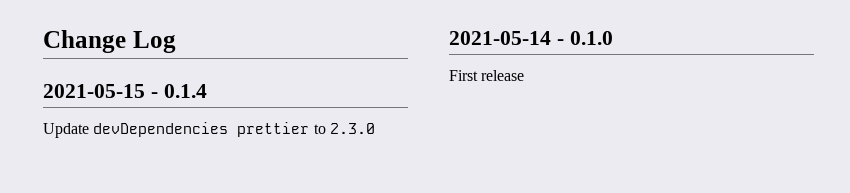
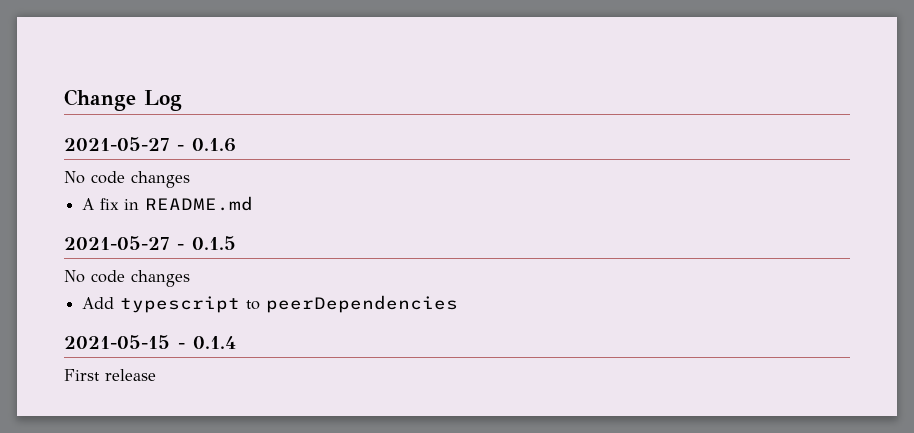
[43,84,207,98] [43,122,375,138] [449,31,613,45] 2021-05-15 - 0.1.4 // Update devDependencies prettier to 2.3.0 // 2021-05-14 - 0.1.0 -> [64,137,236,152] [64,171,190,188] [82,196,254,211] [64,236,236,250] [64,270,190,287] [82,295,459,313] [64,335,236,349] 2021-05-27 - 0.1.6 // No code changes // A fix in README.md // 2021-05-27 - 0.1.5 // No code changes // Add typescript to peerDependencies // 2021-05-15 - 0.1.4

